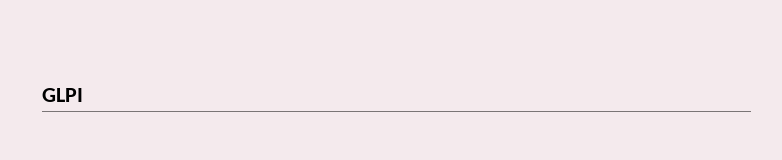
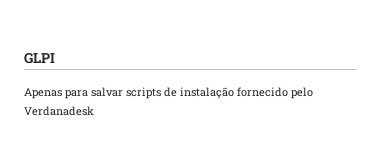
(83, 95) none -> [24,87,313,99] [24,106,94,116] // Apenas para salvar scripts de instalação fornecido pelo Verdanadesk

